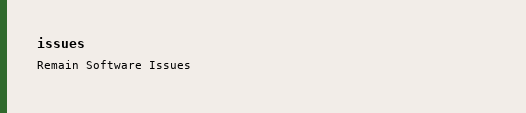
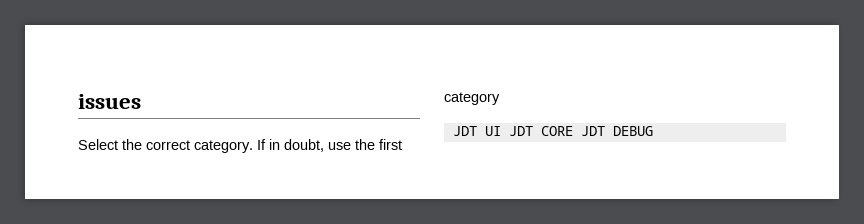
[37,60,191,69] Remain Software Issues -> [78,139,402,153] [444,92,500,105] [452,126,653,136] Select the correct category. If in doubt, use the first category // JDT UI JDT CORE JDT DEBUG

